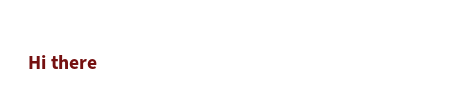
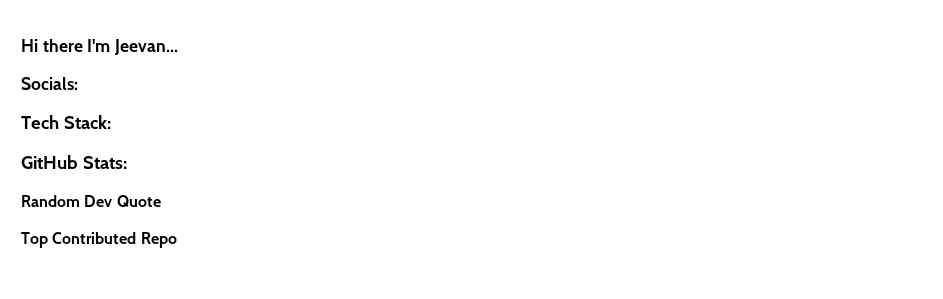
(98, 62) none -> [87,39,179,55] [21,77,78,90] [21,115,111,129] [21,155,127,169] [21,195,161,207] [21,232,177,248] I'm Jeevan... // Socials: // Tech Stack: // GitHub Stats: // Random Dev Quote // Top Contributed Repo

